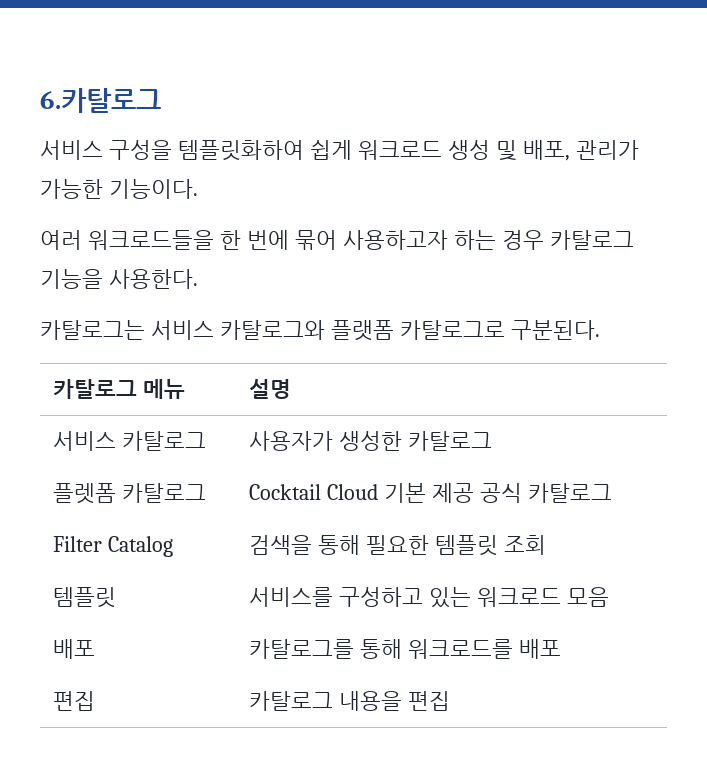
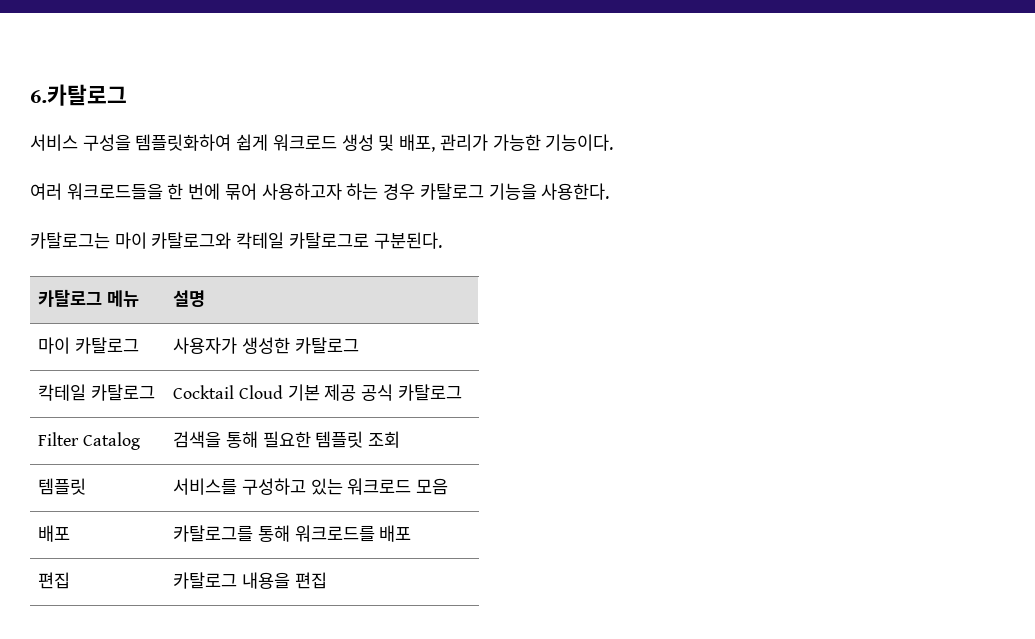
[150,320,394,341] 서비스 카탈로그와 플랫폼 -> [114,232,285,249] 마이 카탈로그와 칵테일
[53,431,117,451] 서비스 -> [38,337,71,354] 마이
[53,483,117,504] 플렛폼 -> [38,384,87,401] 칵테일

